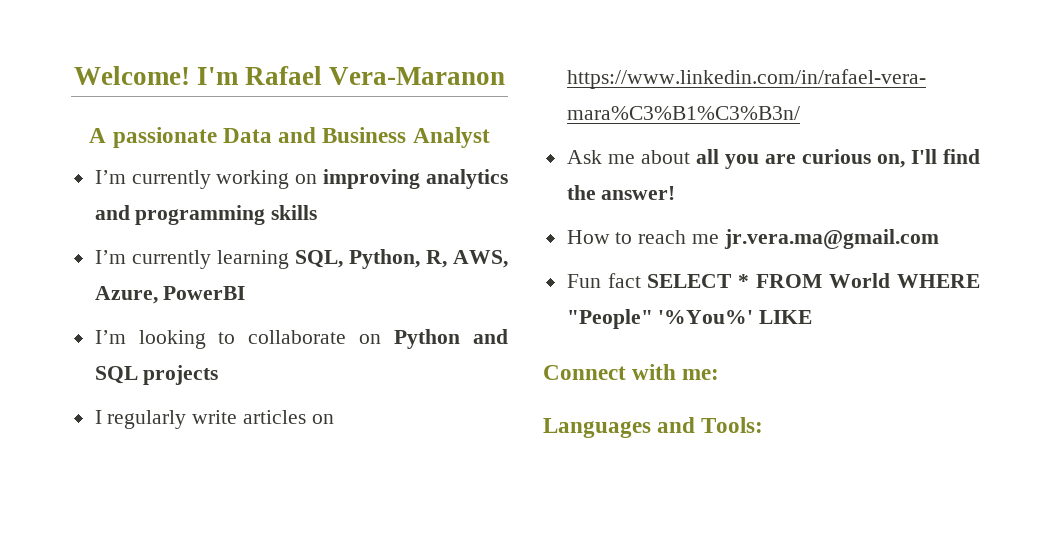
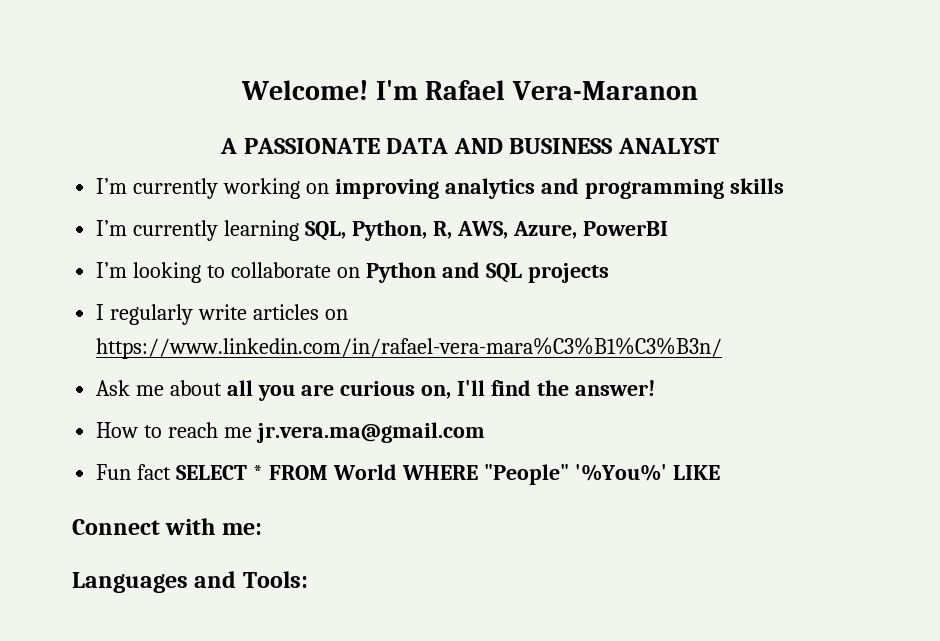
[112,127,490,148] passionate Data and Business Analyst -> [243,138,719,154] PASSIONATE DATA AND BUSINESS ANALYST

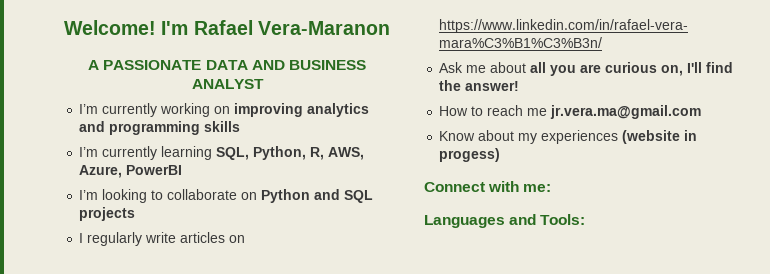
[96,464,720,485] Fun fact SELECT * FROM World WHERE "People" '%You%' LIKE -> [439,130,698,144] [439,148,501,162] Know about my experiences (website in progess)

